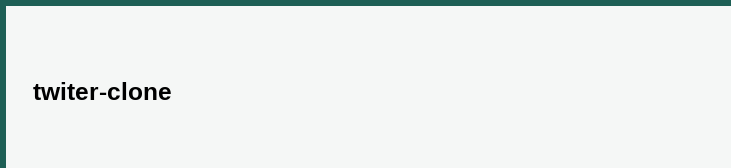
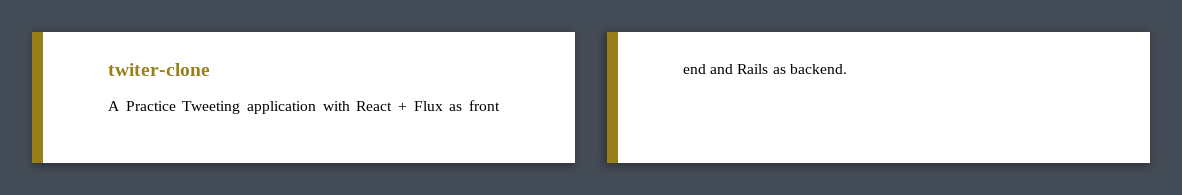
(172, 91) none -> [108,100,500,114] [683,64,847,74] // A Practice Tweeting application with React + Flux as front end and Rails as backend.

